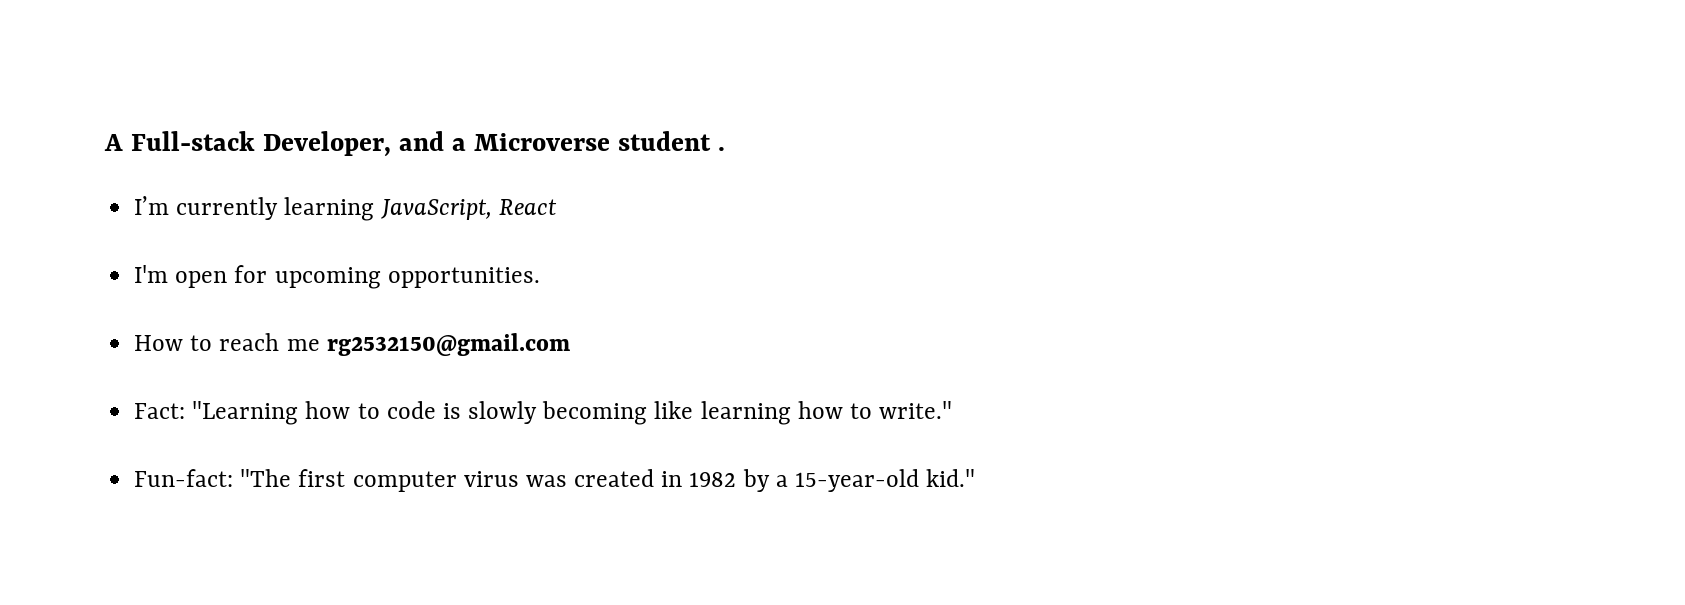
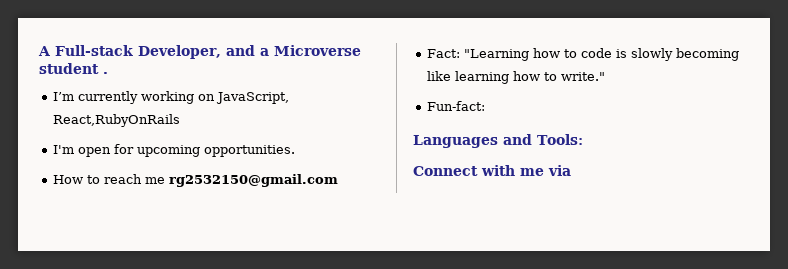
[284,197,557,221] learning JavaScript, React -> [141,91,290,104] [53,114,181,127] working on JavaScript, React,RubyOnRails
[240,469,976,492] "The first computer virus was created in 1982 by a 15-year-old kid." -> [413,134,583,148] [413,165,571,176] // Languages and Tools: // Connect with me via

